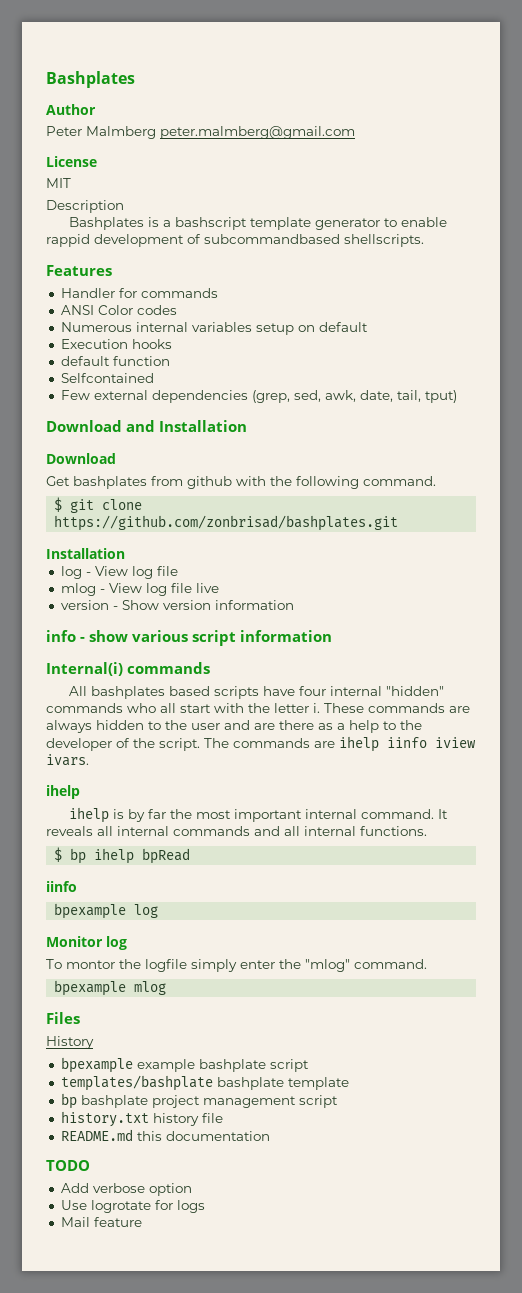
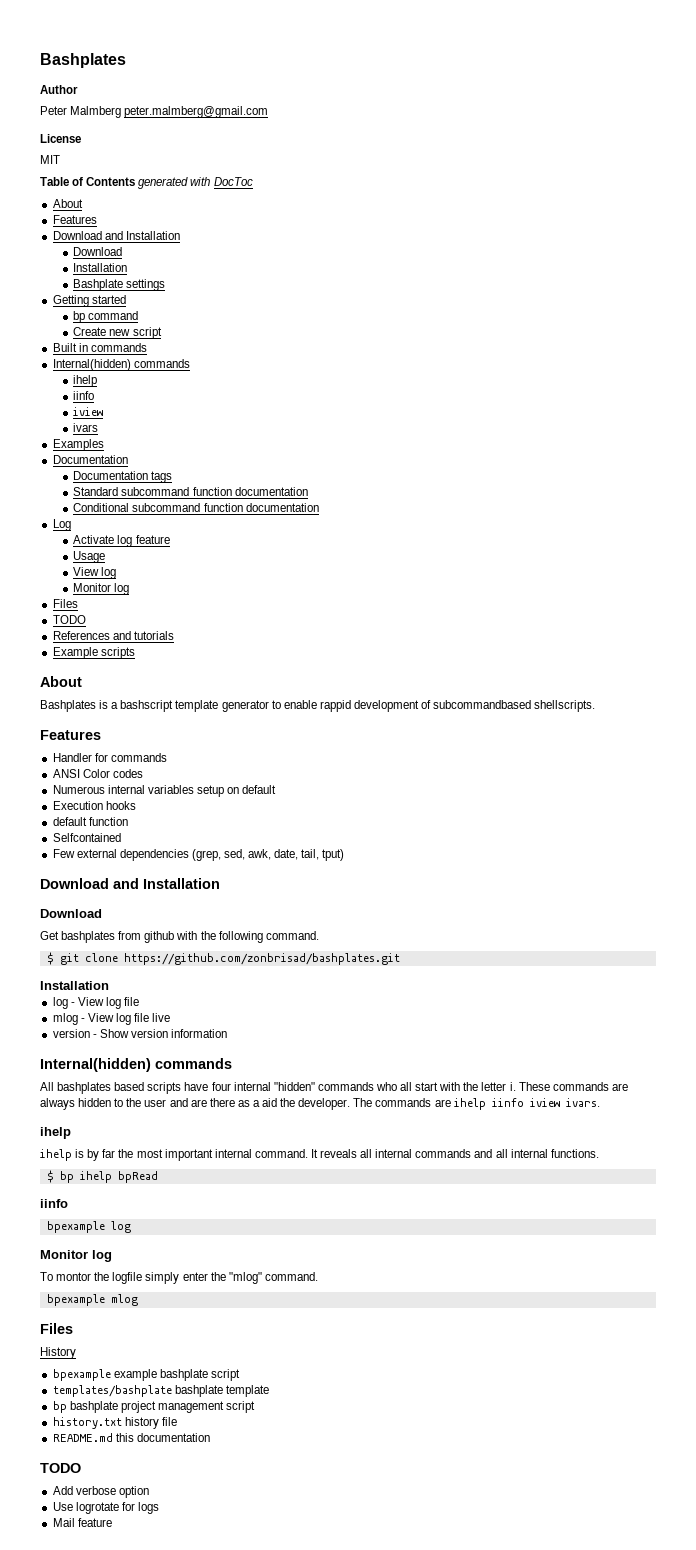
[46,200,124,213] Description -> [40,177,253,189] [52,199,83,208] [52,215,97,224] [52,231,180,240] [73,247,123,256] [73,263,128,272] [73,279,166,291] [52,295,126,307] [73,311,139,323] [73,327,162,339] [52,343,147,352] [52,359,190,371] [73,375,98,387] [73,391,95,400] [73,407,104,416] [73,423,99,432] [52,439,104,451] [52,455,128,464] [73,471,173,483] [73,487,308,496] [73,503,319,512] [52,519,71,531] [73,535,170,547] [73,551,106,563] [73,567,117,579] [73,583,130,595] [52,599,78,608] [52,615,86,624] [52,631,174,640] [52,647,135,659] [40,676,82,687] Table of Contents generated with DocToc // About // Features // Download and Installation // Download // Installation // Bashplate settings // Getting started // bp command // Create new script // Built in commands // Internal(hidden) commands // ihelp // iinfo // iview // ivars // Examples // Documentation // Documentation tags // Standard subcommand function documentation // Conditional subcommand function documentation // Log // Activate log feature // Usage // View log // Monitor log // Files // TODO // References and tutorials // Example scripts // About
[46,630,332,646] [46,662,123,676] info - show various script information // Internal(i) -> [40,1058,151,1072] Internal(hidden)
[349,720,422,733] [46,738,200,751] help to the developer of the script. -> [262,1098,351,1110] aid the developer.

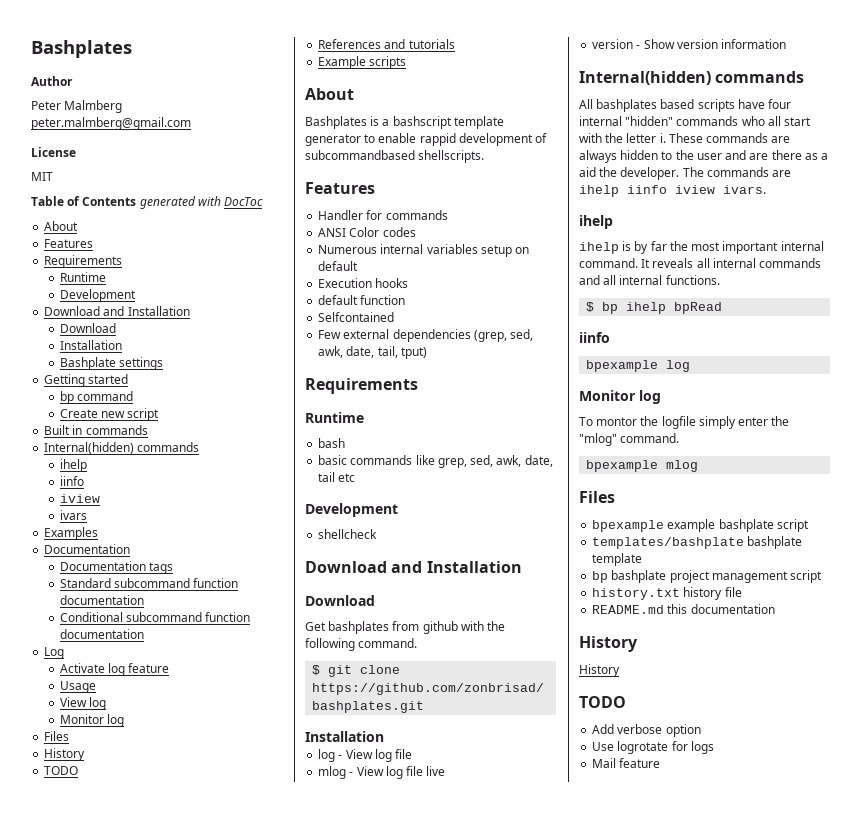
(97, 219) none -> [44,255,123,268] [59,272,106,282] [59,289,136,302] // Requirements // Runtime // Development
(78, 603) none -> [44,748,86,761] // History
(345, 855) none -> [305,378,418,394] [305,412,364,423] [318,438,346,448] [318,455,553,468] [318,472,356,482] [305,503,398,517] [318,529,378,539] // Requirements // Runtime // bash // basic commands like grep, sed, awk, date, tail etc // Development // shellcheck
[40,1347,76,1359] // History -> (615, 497) none
(210, 1437) none -> [579,636,638,652] [579,664,620,677] // History // History

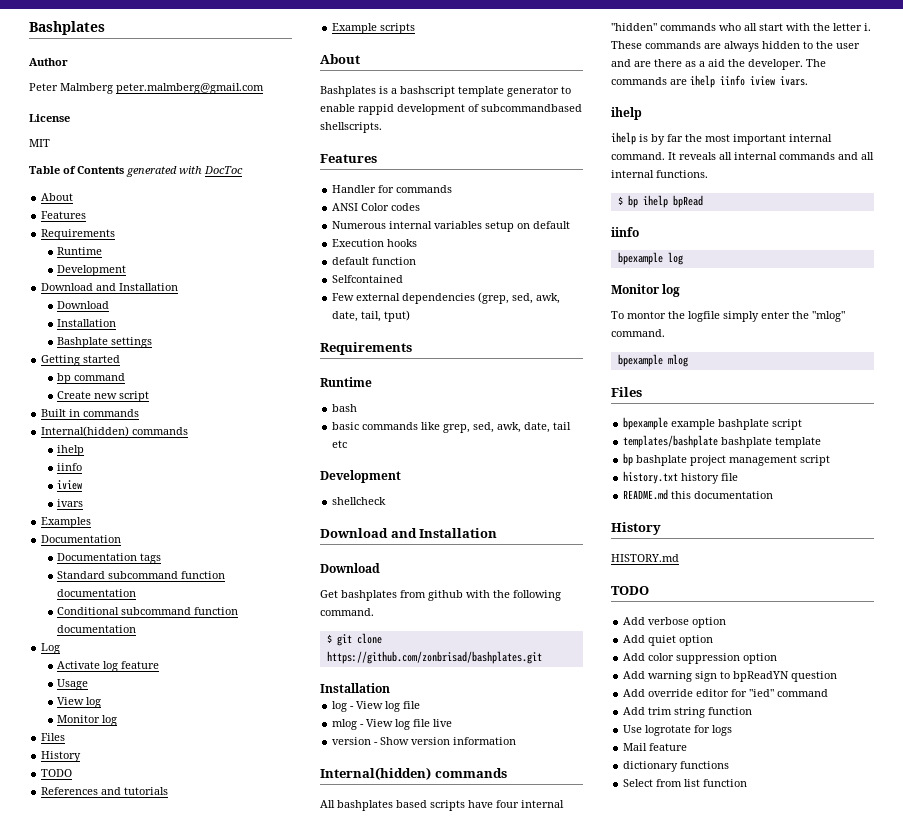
[579,664,620,677] History -> [611,554,679,562] HISTORY.md
(701, 730) none -> [623,635,714,646] [623,653,778,664] [623,671,838,682] [623,689,829,697] [623,707,753,718] // Add quiet option // Add color suppression option // Add warning sign to bpReadYN question // Add override editor for "ied" command // Add trim string function
(661, 763) none -> [623,761,730,772] [623,779,748,787] // dictionary functions // Select from list function

